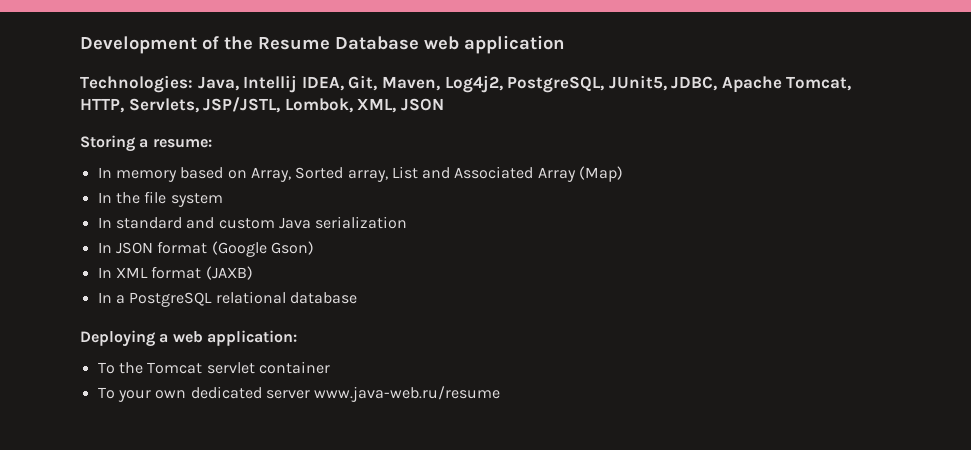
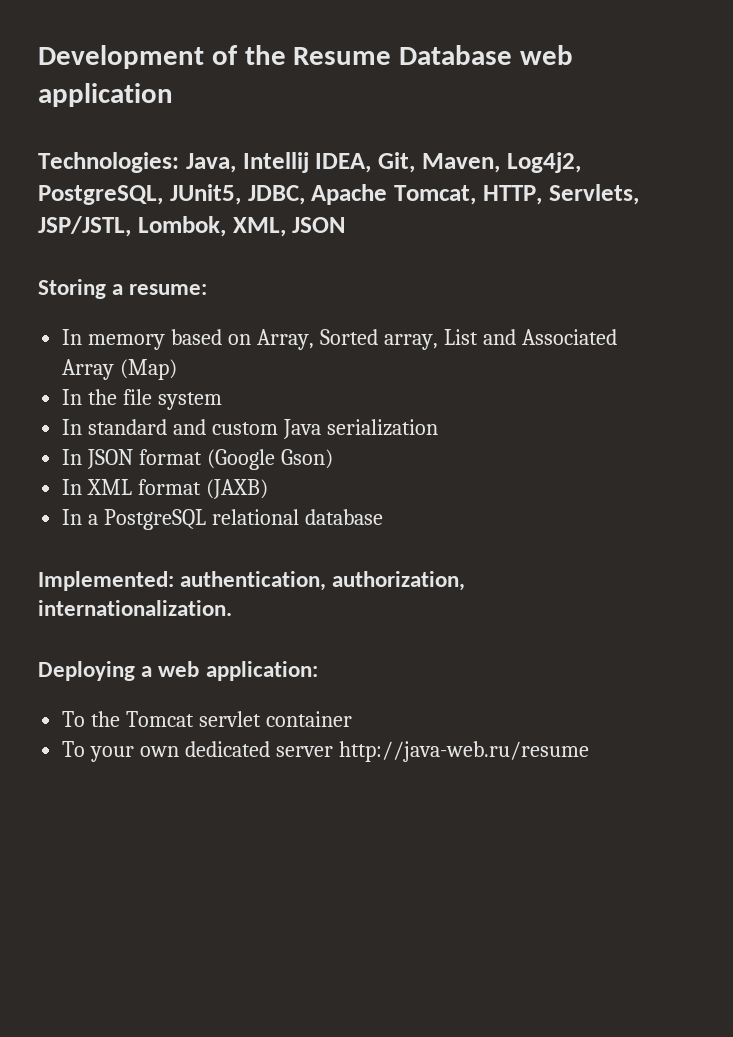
(357, 298) none -> [38,571,466,591] [38,600,232,616] // Implemented: authentication, authorization, internationalization.
[314,386,501,402] www.java-web.ru/resume -> [338,741,589,762] http://java-web.ru/resume

